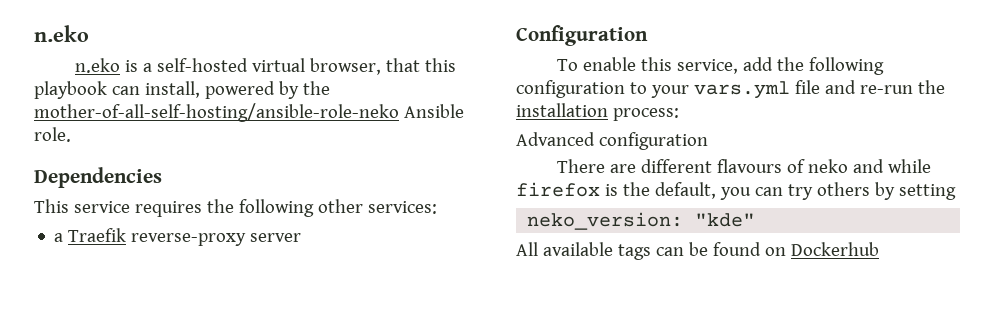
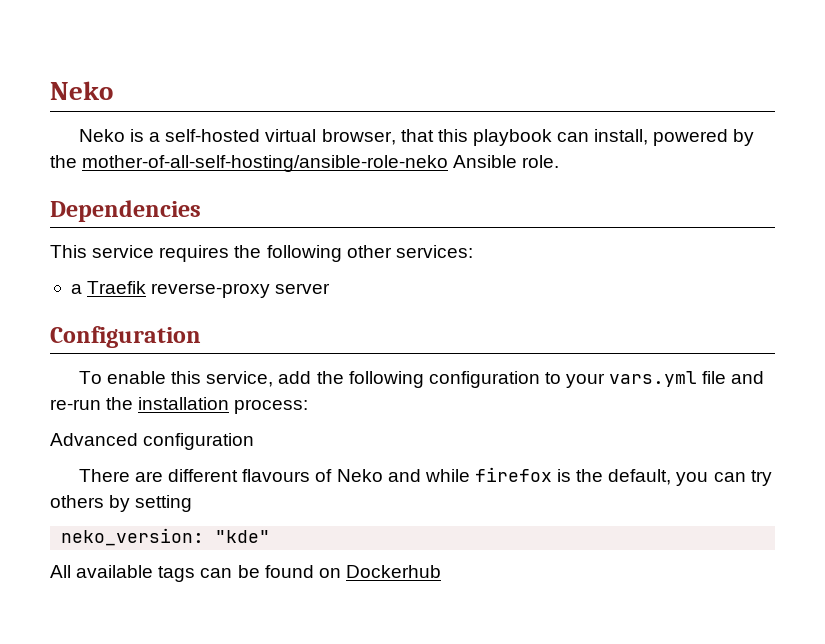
[34,25,89,42] [75,58,121,73] n.eko // n.eko -> [50,81,113,100] [78,129,125,142] Neko // Neko
[808,159,849,173] neko -> [336,469,383,482] Neko

